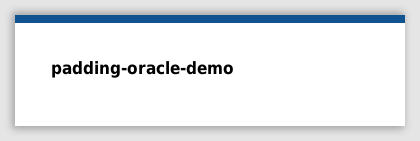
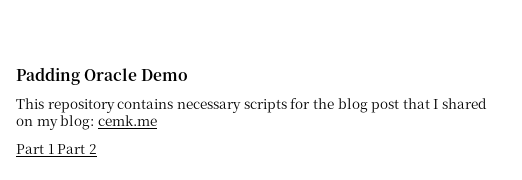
[51,61,234,78] padding-oracle-demo -> [16,67,189,85] [16,98,488,113] [16,115,157,130] [16,144,97,154] Padding Oracle Demo // This repository contains necessary scripts for the blog post that I shared on my blog: cemk.me // Part 1 Part 2

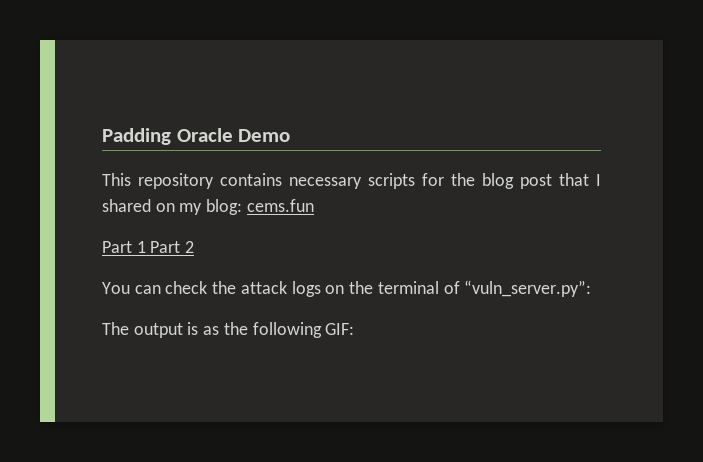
[97,115,157,126] cemk.me -> [246,199,314,212] cems.fun
(97, 149) none -> [102,280,592,297] [102,322,355,338] // You can check the attack logs on the terminal of “vuln_server.py”: // The output is as the following GIF:

